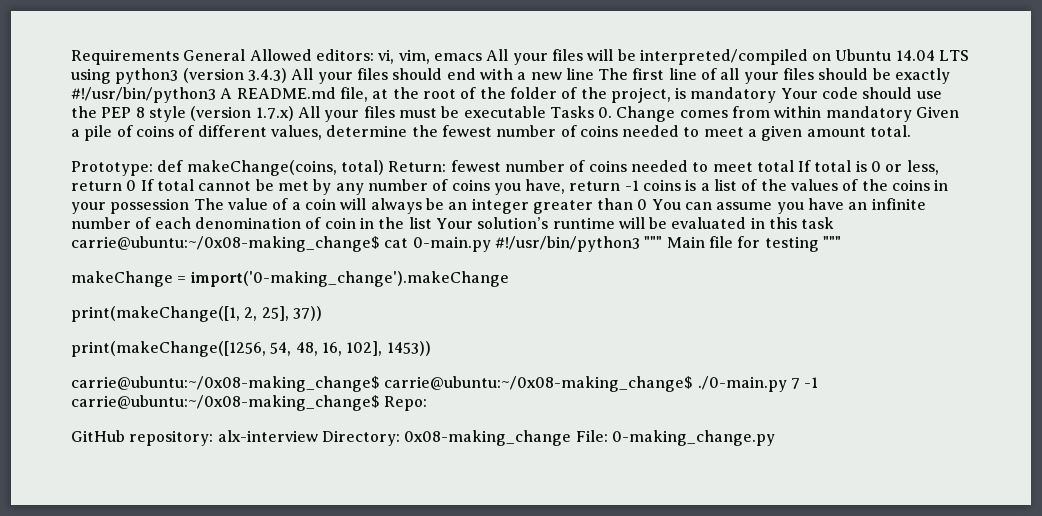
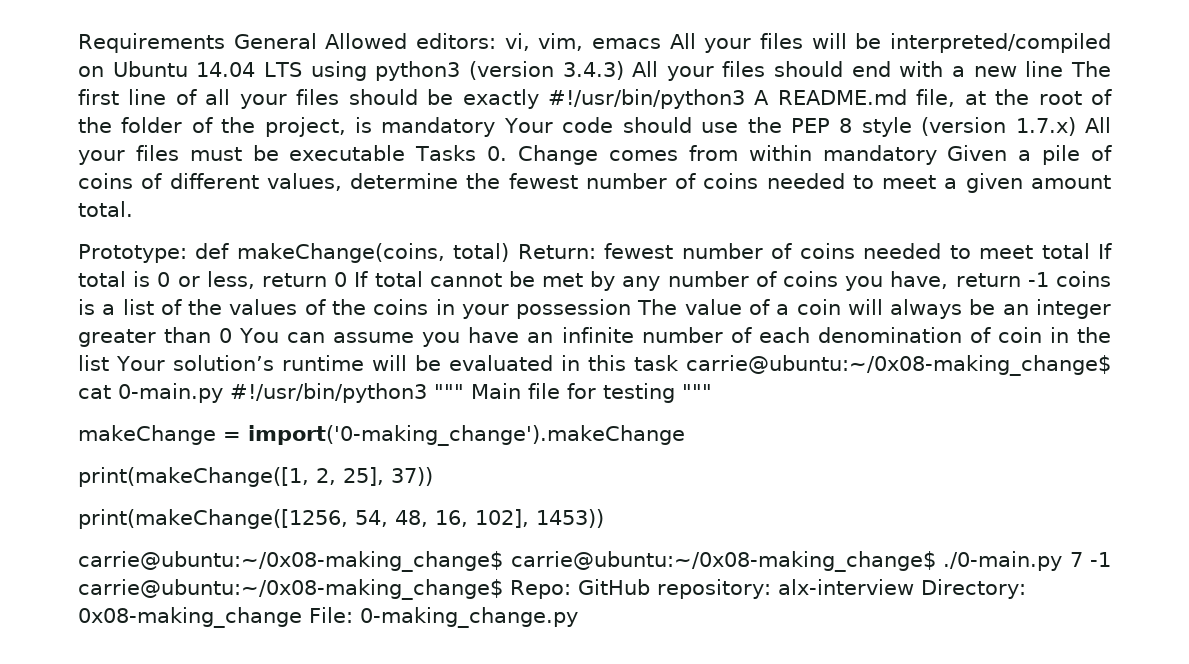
(428, 403) // -> (571, 589) none

